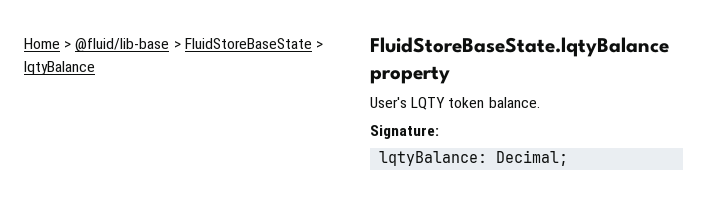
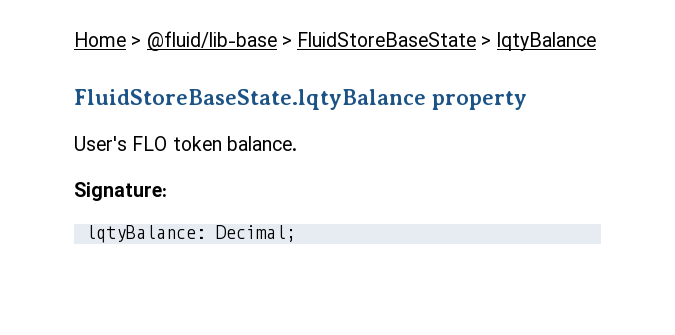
[411,97,446,110] LQTY -> [132,136,168,151] FLO

